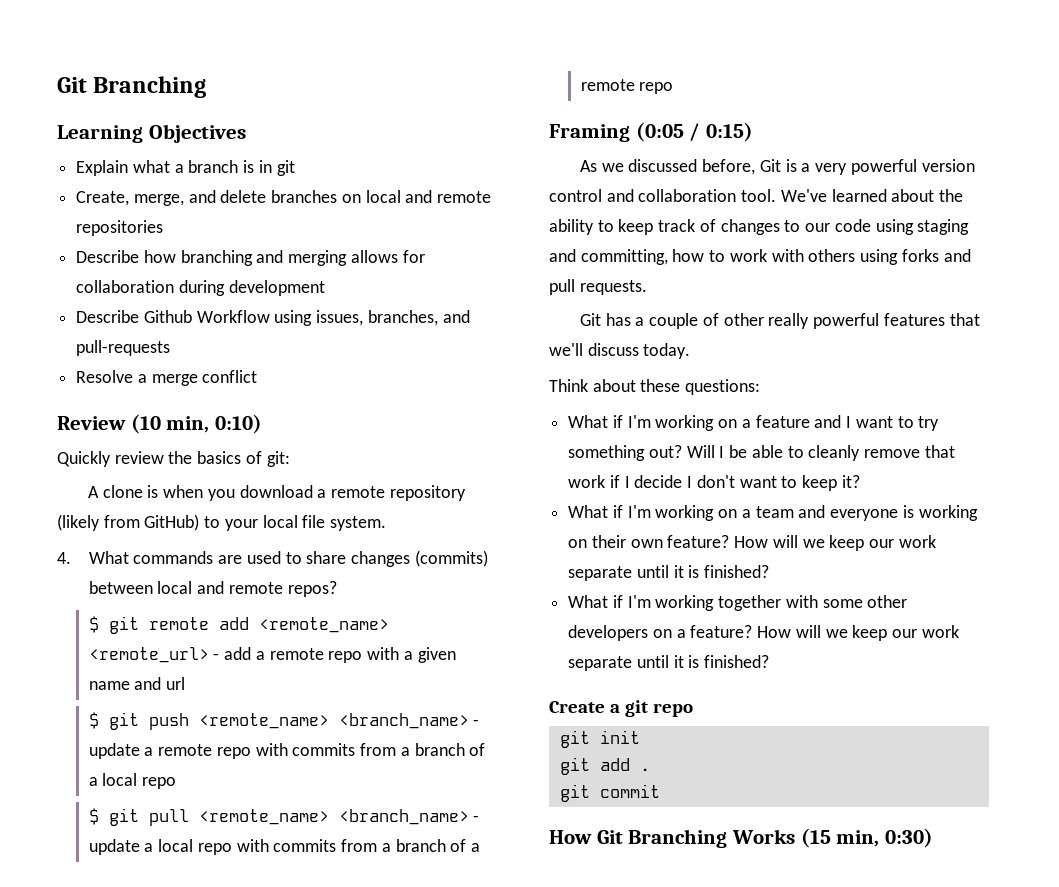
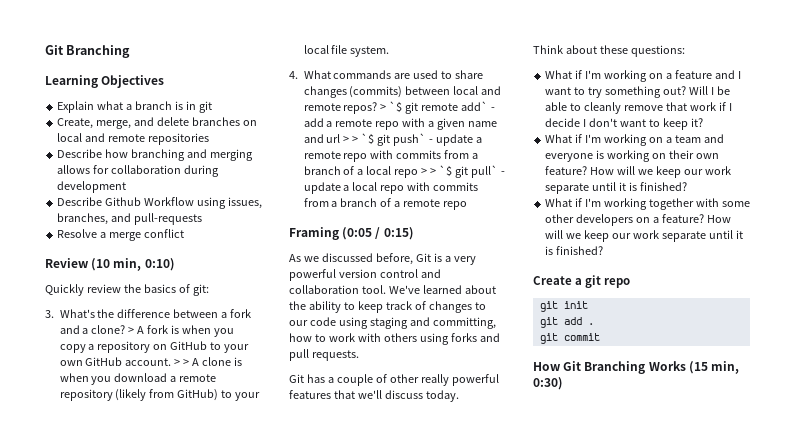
(290, 459) none -> [45,309,252,318] [59,325,235,337] [59,341,250,353] [59,357,190,366] 3. What's the difference between a fork and a clone? > A fork is when you copy a repository on GitHub to your own GitHub account. > >
[88,616,389,634] [88,647,209,663] // $ git remote add <remote_name> <remote_url> -> [380,101,489,114] > `$ git remote add`
[88,712,469,730] // $ git push <remote_name> <branch_name> -> [343,133,427,146] > > `$ git push`
[88,808,469,826] // $ git pull <remote_name> <branch_name> -> [421,165,499,178] > > `$ git pull`

